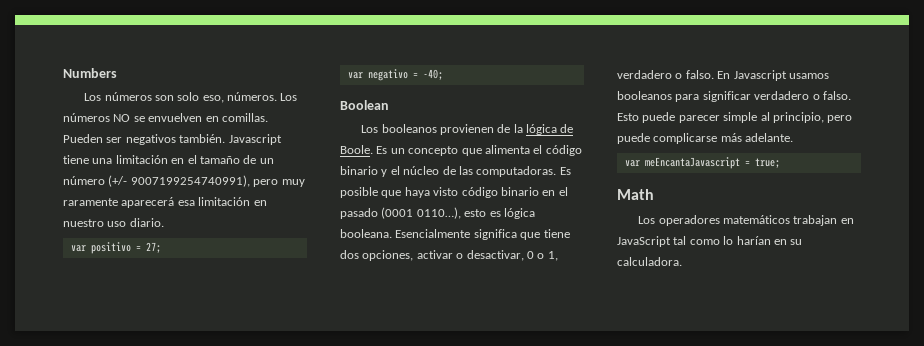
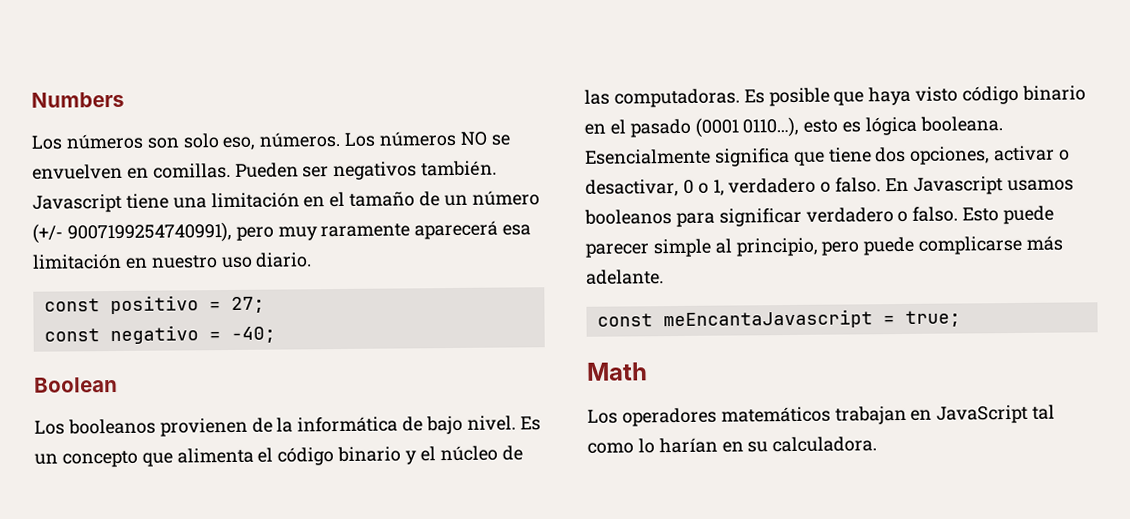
[70,245,86,252] var -> [43,298,100,312] const
[347,72,363,79] var -> [43,328,100,342] const
[526,124,574,135] [340,145,373,154] lógica de Boole. -> [297,415,516,435] informática de bajo nivel.
[624,160,640,167] var -> [596,313,653,327] const

